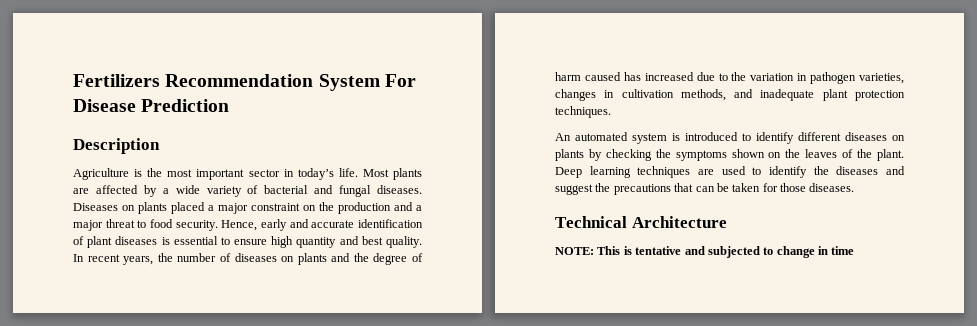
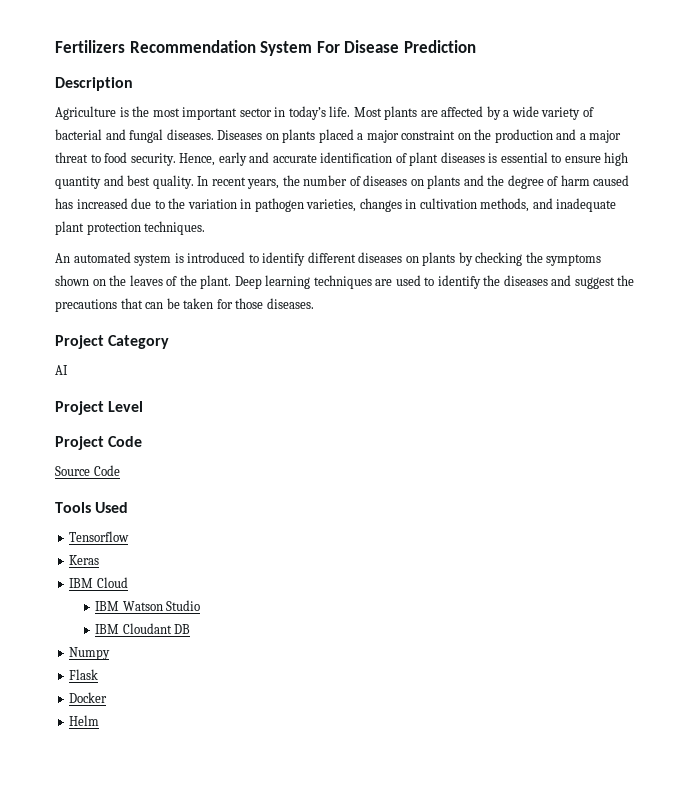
[555,216,727,228] [555,246,855,258] Technical Architecture // NOTE: This is tentative and subjected to change in time -> [55,335,170,349] [55,365,68,375] [55,401,144,415] [55,436,143,450] [55,465,120,476] [55,502,129,513] [69,531,130,542] [69,555,100,565] [69,577,128,588] [95,600,201,611] [95,623,191,634] [69,647,111,660] [69,669,99,680] [69,692,108,703] [69,715,100,726] Project Category // AI // Project Level // Project Code // Source Code // Tools Used // Tensorflow // Keras // IBM Cloud // IBM Watson Studio // IBM Cloudant DB // Numpy // Flask // Docker // Helm

